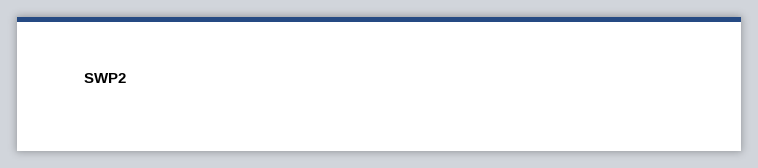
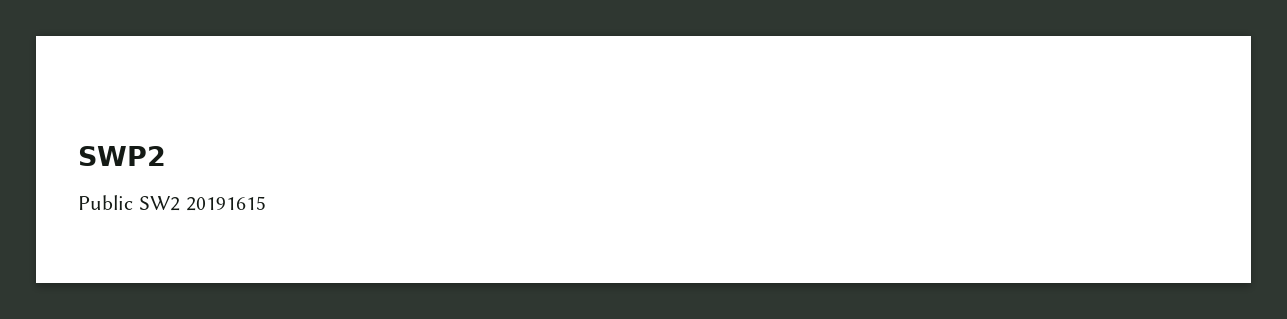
(126, 78) none -> [78,195,266,211] // Public SW2 20191615

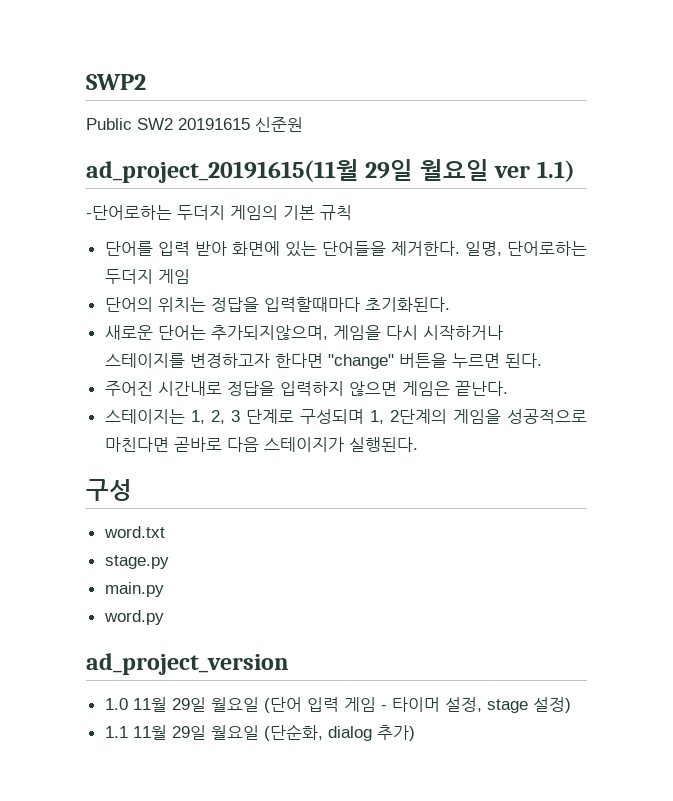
(266, 203) none -> [255,117,303,132] [86,159,575,183] [86,205,352,220] [104,241,587,257] [104,269,190,284] [104,297,450,312] [104,325,503,340] [104,353,542,369] [104,381,508,396] [104,409,588,424] [104,437,418,452] [86,479,132,501] [103,526,165,538] [104,555,169,569] [104,582,164,597] [103,610,164,625] [86,653,289,675] [104,697,571,713] [104,724,415,741] 신준원 // ad_project_20191615(11월 29일 월요일 ver 1.1) // -단어로하는 두더지 게임의 기본 규칙 // 단어를 입력 받아 화면에 있는 단어들을 제거한다. 일명, 단어로하는 두더지 게임 // 단어의 위치는 정답을 입력할때마다 초기화된다. // 새로운 단어는 추가되지않으며, 게임을 다시 시작하거나 스테이지를 변경하고자 한다면 "change" 버튼을 누르면 된다. // 주어진 시간내로 정답을 입력하지 않으면 게임은 끝난다. // 스테이지는 1, 2, 3 단계로 구성되며 1, 2단계의 게임을 성공적으로 마친다면 곧바로 다음 스테이지가 실행된다. // 구성 // word.txt // stage.py // main.py // word.py // ad_project_version // 1.0 11월 29일 월요일 (단어 입력 게임 - 타이머 설정, stage 설정) // 1.1 11월 29일 월요일 (단순화, dialog 추가)

